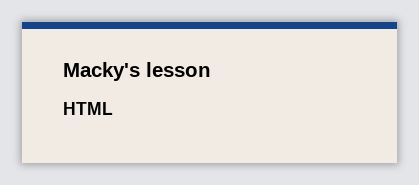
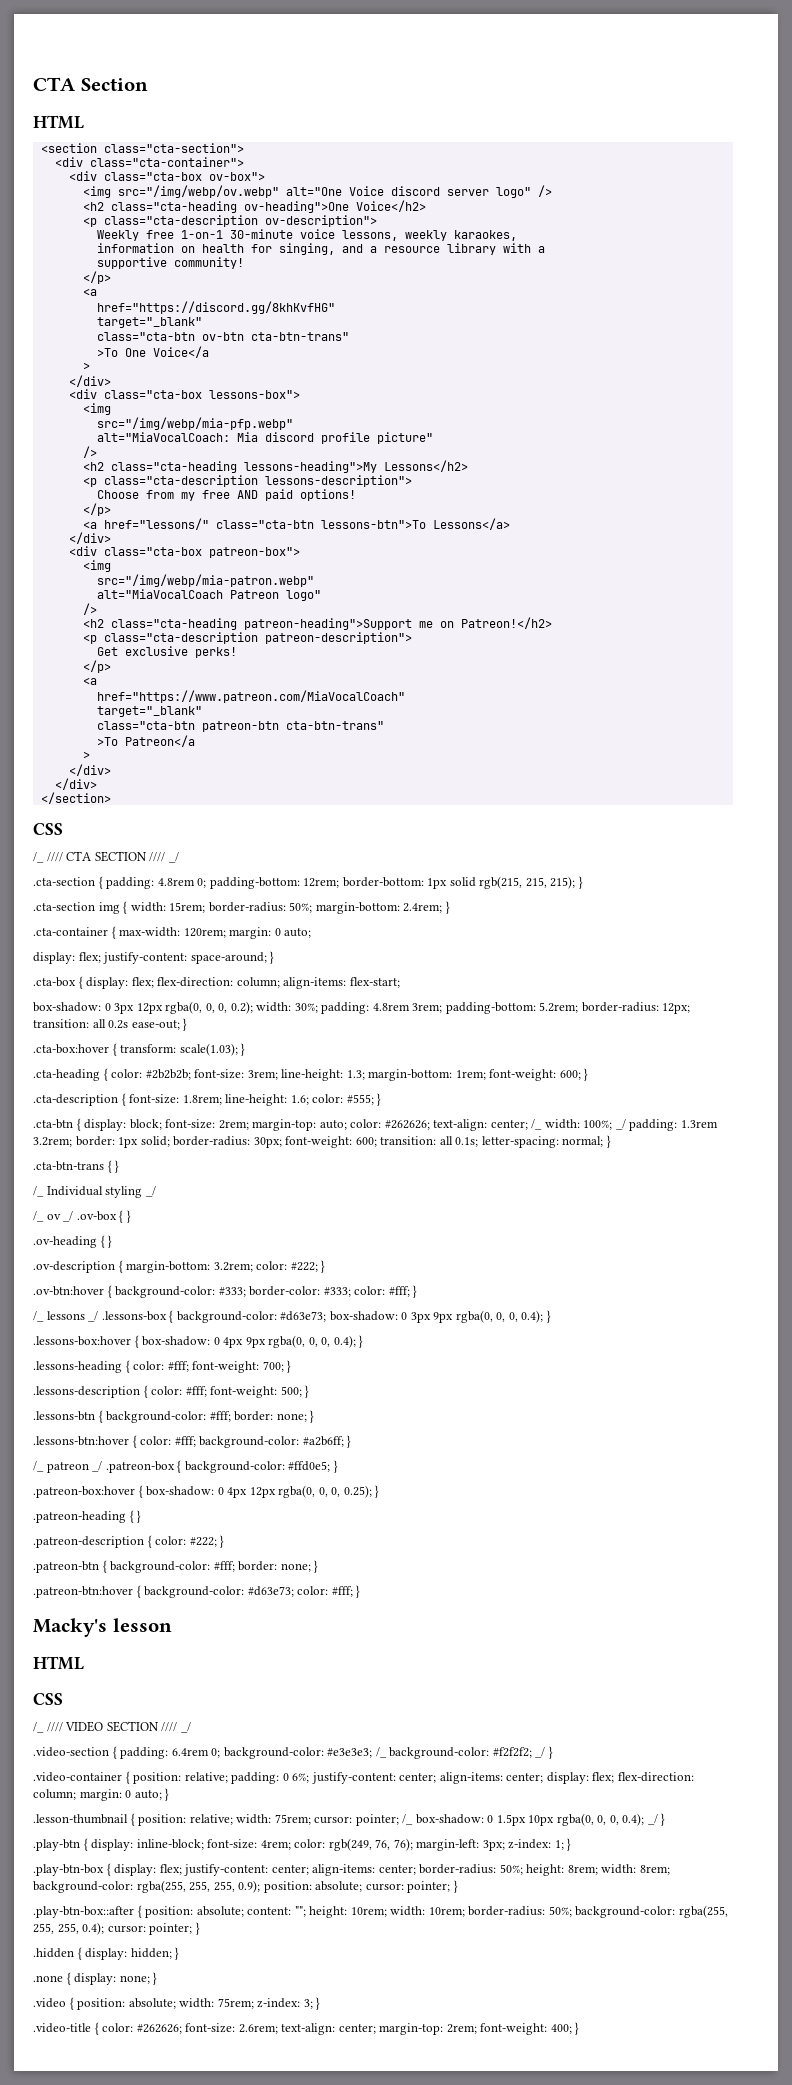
[63,62,211,81] [63,102,113,115] Macky's lesson // HTML -> [33,77,148,91] [33,115,84,129] [40,143,244,153] [54,157,244,167] [68,171,265,181] [82,185,552,198] [82,200,426,213] [82,215,377,227] [96,229,517,241] [96,243,545,255] [96,257,244,269] [82,271,111,284] [82,288,97,296] [96,301,335,314] [96,317,202,328] [96,332,349,341] [96,346,209,358] [82,362,90,370] [68,375,111,387] [68,389,300,399] [82,403,111,415] [96,417,293,430] [96,432,433,444] [82,446,97,458] [82,460,468,473] [82,475,412,487] [96,489,356,501] [82,503,111,516] [82,518,510,530] [68,532,111,544] [68,546,300,558] [82,560,111,572] [96,574,314,587] [96,589,321,601] [82,603,97,615] [82,617,552,630] [82,632,412,644] [96,646,237,658] [82,660,111,673] [82,677,97,685] [96,690,405,703] [96,706,202,717] [96,721,384,732] [96,735,195,747] [82,751,90,759] [68,764,111,776] [54,778,97,790] [40,792,111,804] [33,823,63,835] [33,851,179,863] [33,876,583,889] [33,901,450,914] [33,926,312,939] [33,951,275,964] [33,976,400,989] [33,1001,691,1014] [33,1018,188,1031] [33,1043,246,1056] [33,1068,589,1081] [33,1093,382,1106] [33,1118,718,1131] [33,1135,611,1148] [33,1160,120,1173] [33,1186,156,1198] [33,1210,131,1223] [33,1235,113,1248] [33,1260,326,1273] [33,1285,418,1298] [33,1310,551,1323] [33,1335,364,1348] [33,1360,292,1373] [33,1385,310,1398] [33,1410,315,1423] [33,1435,352,1448] [33,1460,338,1473] [33,1485,380,1498] [33,1510,142,1523] [33,1535,225,1548] [33,1560,319,1573] [33,1585,361,1598] [33,1618,172,1637] [33,1656,84,1670] [33,1693,63,1705] [33,1721,191,1733] [33,1746,553,1759] [33,1771,694,1784] [33,1788,170,1801] [33,1813,666,1826] [33,1838,572,1851] [33,1863,670,1876] [33,1880,458,1893] [33,1905,728,1918] [33,1922,200,1935] [33,1947,180,1960] [33,1972,158,1985] [33,1997,321,2010] [33,2022,580,2035] CTA Section // HTML // <section class="cta-section"> // <div class="cta-container"> // <div class="cta-box ov-box"> // <img src="/img/webp/ov.webp" alt="One Voice discord server logo" /> // <h2 class="cta-heading ov-heading">One Voice</h2> // <p class="cta-description ov-description"> // Weekly free 1-on-1 30-minute voice lessons, weekly karaokes, // information on health for singing, and a resource library with a // supportive community! // </p> // <a // href="https://discord.gg/8khKvfHG" // target="_blank" // class="cta-btn ov-btn cta-btn-trans" // >To One Voice</a // > // </div> // <div class="cta-box lessons-box"> // <img // src="/img/webp/mia-pfp.webp" // alt="MiaVocalCoach: Mia discord profile picture" // /> // <h2 class="cta-heading lessons-heading">My Lessons</h2> // <p class="cta-description lessons-description"> // Choose from my free AND paid options! // </p> // <a href="lessons/" class="cta-btn lessons-btn">To Lessons</a> // </div> // <div class="cta-box patreon-box"> // <img // src="/img/webp/mia-patron.webp" // alt="MiaVocalCoach Patreon logo" // /> // <h2 class="cta-heading patreon-heading">Support me on Patreon!</h2> // <p class="cta-description patreon-description"> // Get exclusive perks! // </p> // <a // href="https://www.patreon.com/MiaVocalCoach" // target="_blank" // class="cta-btn patreon-btn cta-btn-trans" // >To Patreon</a // > // </div> // </div> // </section> // CSS // /_ //// CTA SECTION //// _/ // .cta-section { padding: 4.8rem 0; padding-bottom: 12rem; border-bottom: 1px solid rgb(215, 215, 215); } // .cta-section img { width: 15rem; border-radius: 50%; margin-bottom: 2.4rem; } // .cta-container { max-width: 120rem; margin: 0 auto; // display: flex; justify-content: space-around; } // .cta-box { display: flex; flex-direction: column; align-items: flex-start; // box-shadow: 0 3px 12px rgba(0, 0, 0, 0.2); width: 30%; padding: 4.8rem 3rem; padding-bottom: 5.2rem; border-radius: 12px; transition: all 0.2s ease-out; } // .cta-box:hover { transform: scale(1.03); } // .cta-heading { color: #2b2b2b; font-size: 3rem; line-height: 1.3; margin-bottom: 1rem; font-weight: 600; } // .cta-description { font-size: 1.8rem; line-height: 1.6; color: #555; } // .cta-btn { display: block; font-size: 2rem; margin-top: auto; color: #262626; text-align: center; /_ width: 100%; _/ padding: 1.3rem 3.2rem; border: 1px solid; border-radius: 30px; font-weight: 600; transition: all 0.1s; letter-spacing: normal; } // .cta-btn-trans { } // /_ Individual styling _/ // /_ ov _/ .ov-box { } // .ov-heading { } // .ov-description { margin-bottom: 3.2rem; color: #222; } // .ov-btn:hover { background-color: #333; border-color: #333; color: #fff; } // /_ lessons _/ .lessons-box { background-color: #d63e73; box-shadow: 0 3px 9px rgba(0, 0, 0, 0.4); } // .lessons-box:hover { box-shadow: 0 4px 9px rgba(0, 0, 0, 0.4); } // .lessons-heading { color: #fff; font-weight: 700; } // .lessons-description { color: #fff; font-weight: 500; } // .lessons-btn { background-color: #fff; border: none; } // .lessons-btn:hover { color: #fff; background-color: #a2b6ff; } // /_ patreon _/ .patreon-box { background-color: #ffd0e5; } // .patreon-box:hover { box-shadow: 0 4px 12px rgba(0, 0, 0, 0.25); } // .patreon-heading { } // .patreon-description { color: #222; } // .patreon-btn { background-color: #fff; border: none; } // .patreon-btn:hover { background-color: #d63e73; color: #fff; } // Macky's lesson // HTML // CSS // /_ //// VIDEO SECTION //// _/ // .video-section { padding: 6.4rem 0; background-color: #e3e3e3; /_ background-color: #f2f2f2; _/ } // .video-container { position: relative; padding: 0 6%; justify-content: center; align-items: center; display: flex; flex-direction: column; margin: 0 auto; } // .lesson-thumbnail { position: relative; width: 75rem; cursor: pointer; /_ box-shadow: 0 1.5px 10px rgba(0, 0, 0, 0.4); _/ } // .play-btn { display: inline-block; font-size: 4rem; color: rgb(249, 76, 76); margin-left: 3px; z-index: 1; } // .play-btn-box { display: flex; justify-content: center; align-items: center; border-radius: 50%; height: 8rem; width: 8rem; background-color: rgba(255, 255, 255, 0.9); position: absolute; cursor: pointer; } // .play-btn-box::after { position: absolute; content: ""; height: 10rem; width: 10rem; border-radius: 50%; background-color: rgba(255, 255, 255, 0.4); cursor: pointer; } // .hidden { display: hidden; } // .none { display: none; } // .video { position: absolute; width: 75rem; z-index: 3; } // .video-title { color: #262626; font-size: 2.6rem; text-align: center; margin-top: 2rem; font-weight: 400; }

